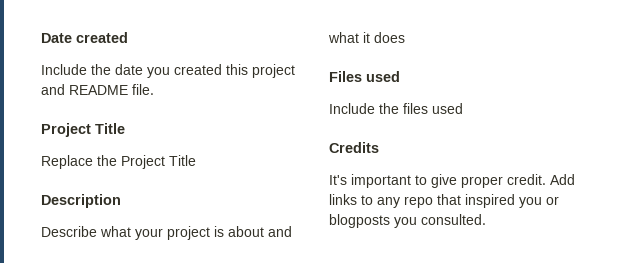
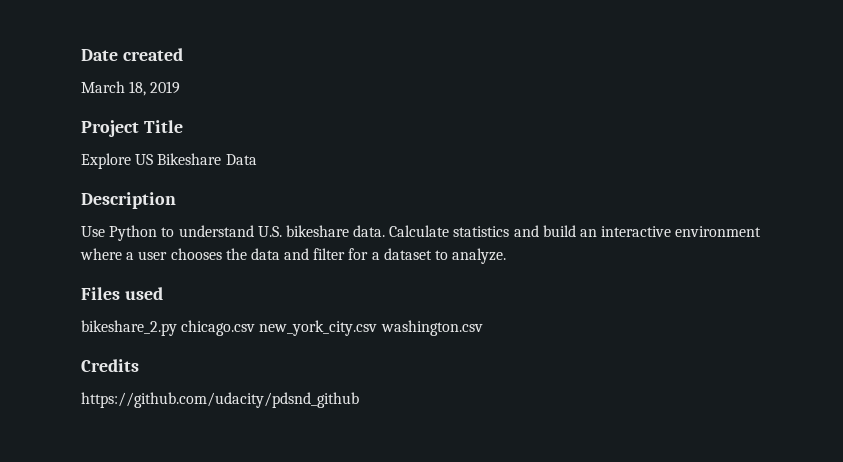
[41,64,295,78] [41,84,154,95] [41,123,125,137] [41,155,196,169] [41,194,121,208] [41,226,292,240] [328,32,405,43] [329,71,400,82] [329,103,463,114] [329,142,379,153] [329,174,575,188] [329,194,559,208] [329,214,486,228] Include the date you created this project and README file. // Project Title // Replace the Project Title // Description // Describe what your project is about and what it does // Files used // Include the files used // Credits // It's important to give proper credit. Add links to any repo that inspired you or blogposts you consulted. -> [81,81,181,96] [81,120,183,137] [81,153,257,169] [81,192,176,209] [81,225,762,241] [80,248,507,264] [81,287,163,300] [81,320,483,336] [81,359,139,372] [81,392,359,408] March 18, 2019 // Project Title // Explore US Bikeshare Data // Description // Use Python to understand U.S. bikeshare data. Calculate statistics and build an interactive environment where a user chooses the data and filter for a dataset to analyze. // Files used // bikeshare_2.py chicago.csv new_york_city.csv washington.csv // Credits // https://github.com/udacity/pdsnd_github

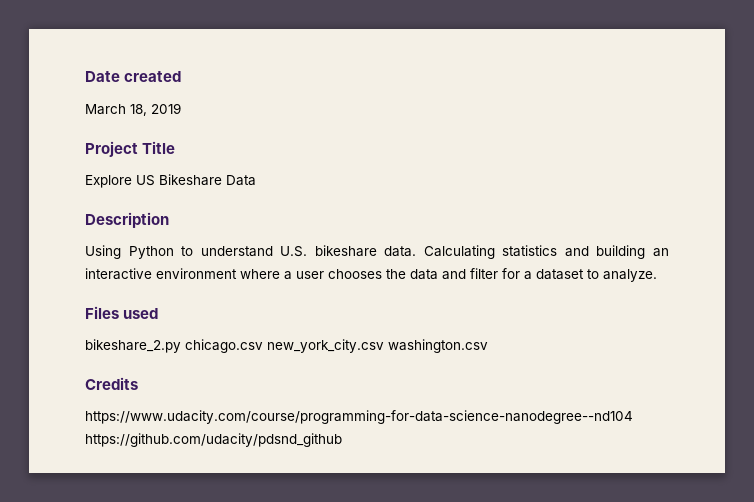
[81,226,105,237] Use -> [85,245,121,259] Using
[389,225,450,237] Calculate -> [423,245,495,259] Calculating
[542,225,576,237] build -> [596,245,646,259] building
(139, 365) none -> [85,410,633,424] https://www.udacity.com/course/programming-for-data-science-nanodegree--nd104

